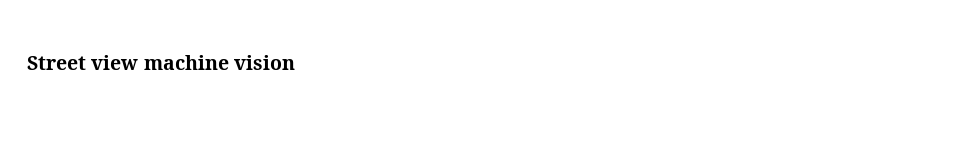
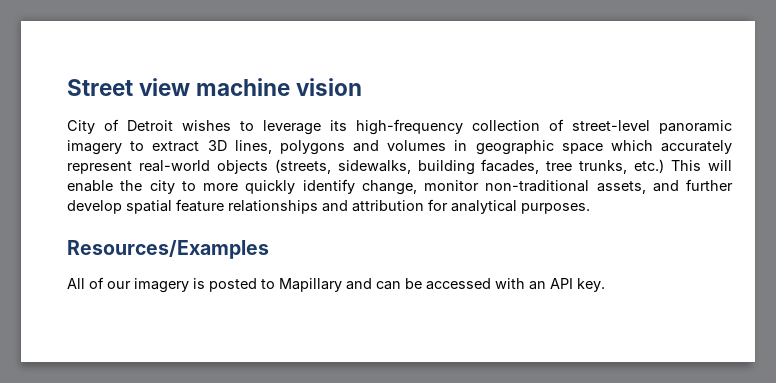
(295, 62) none -> [67,119,732,135] [67,140,732,155] [67,159,732,175] [67,179,733,195] [67,199,590,214] [67,240,269,259] [67,277,605,293] // City of Detroit wishes to leverage its high-frequency collection of street-level panoramic imagery to extract 3D lines, polygons and volumes in geographic space which accurately represent real-world objects (streets, sidewalks, building facades, tree trunks, etc.) This will enable the city to more quickly identify change, monitor non-traditional assets, and further develop spatial feature relationships and attribution for analytical purposes. // Resources/Examples // All of our imagery is posted to Mapillary and can be accessed with an API key.

